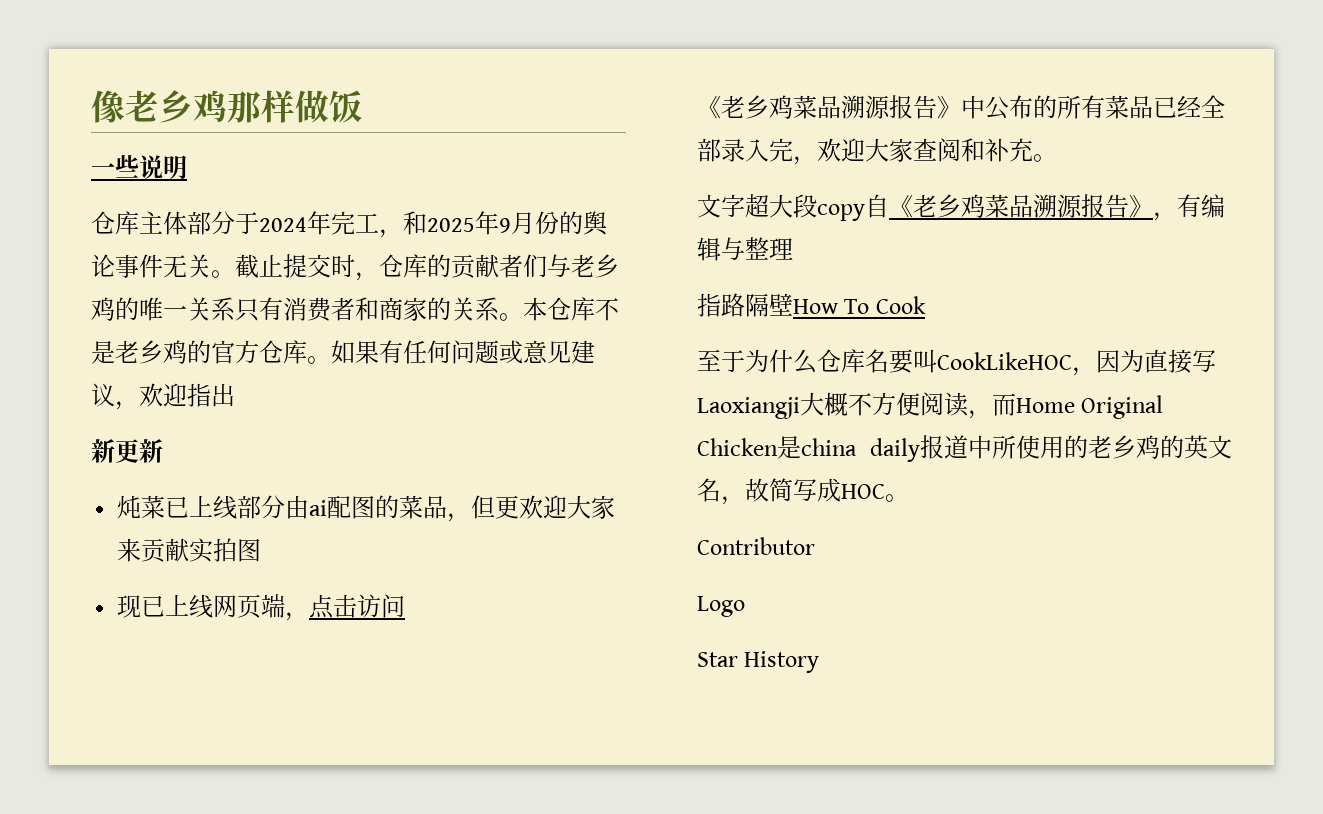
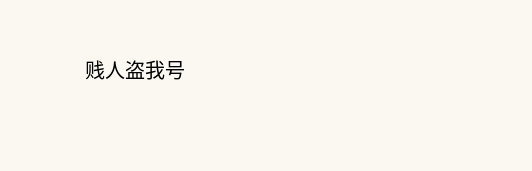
[91,90,363,123] [91,155,187,179] [91,211,607,238] [91,254,619,281] [91,297,619,322] [91,340,595,364] [91,383,235,410] [91,439,163,463] [117,495,616,522] [117,538,262,563] [117,594,406,621] [697,95,1225,120] [697,138,1057,165] [697,194,1225,221] [697,237,793,261] [697,293,926,317] [697,349,1216,376] [697,392,1164,419] [697,435,1232,462] [697,478,909,505] [697,537,815,555] [697,596,745,617] [697,651,820,673] 像老乡鸡那样做饭 // 一些说明 // 仓库主体部分于2024年完工，和2025年9月份的舆论事件无关。截止提交时，仓库的贡献者们与老乡鸡的唯一关系只有消费者和商家的关系。本仓库不是老乡鸡的官方仓库。如果有任何问题或意见建议，欢迎指出 // 新更新 // 炖菜已上线部分由ai配图的菜品，但更欢迎大家来贡献实拍图 // 现已上线网页端，点击访问 // 《老乡鸡菜品溯源报告》中公布的所有菜品已经全部录入完，欢迎大家查阅和补充。 // 文字超大段copy自《老乡鸡菜品溯源报告》，有编辑与整理 // 指路隔壁How To Cook // 至于为什么仓库名要叫CookLikeHOC，因为直接写Laoxiangji大概不方便阅读，而Home Original Chicken是china daily报道中所使用的老乡鸡的英文名，故简写成HOC。 // Contributor // Logo // Star History -> [85,60,185,80] 贱人盗我号

